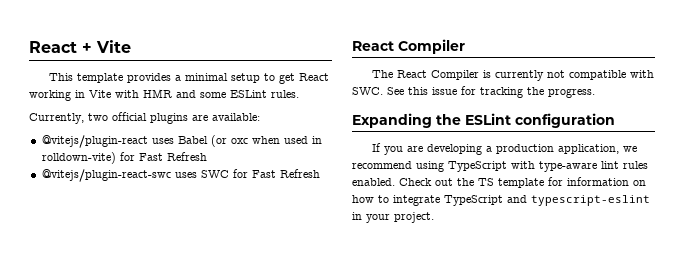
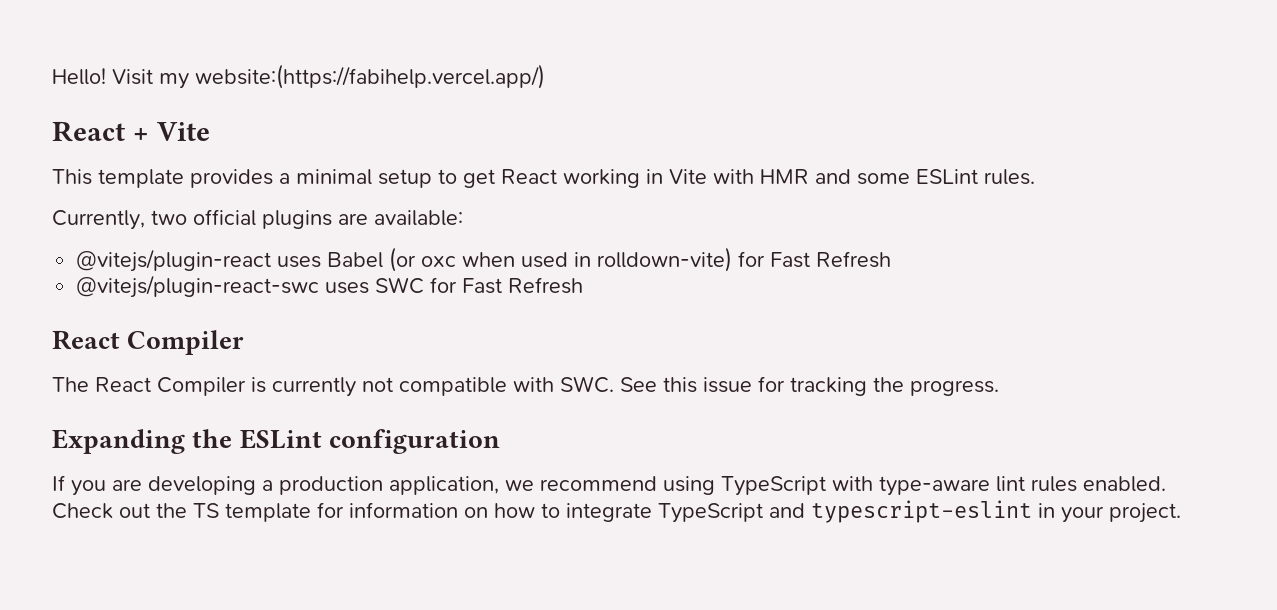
(29, 47) none -> [52,64,545,89] Hello! Visit my website:(https://fabihelp.vercel.app/) //

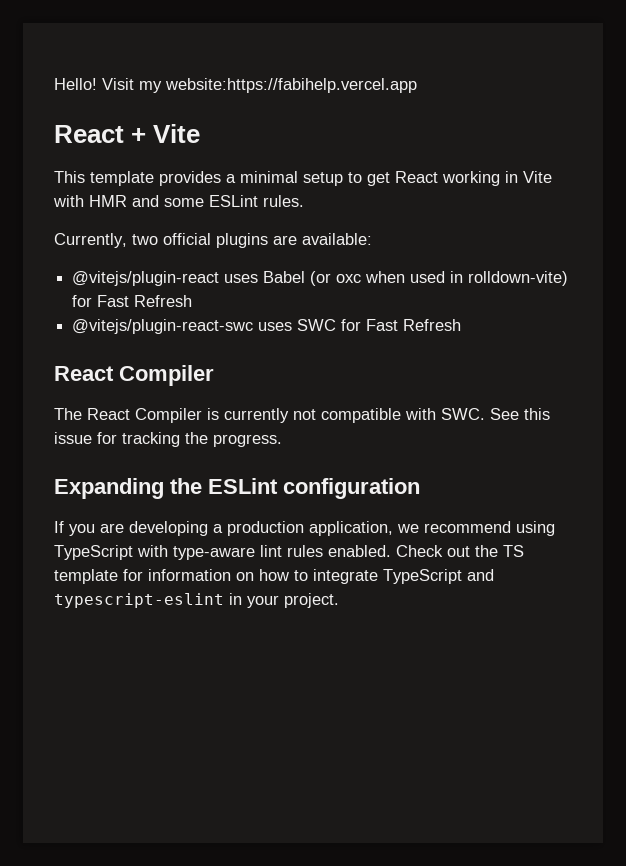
[195,64,545,89] website:(https://fabihelp.vercel.app/) -> [165,78,417,93] website:https://fabihelp.vercel.app

